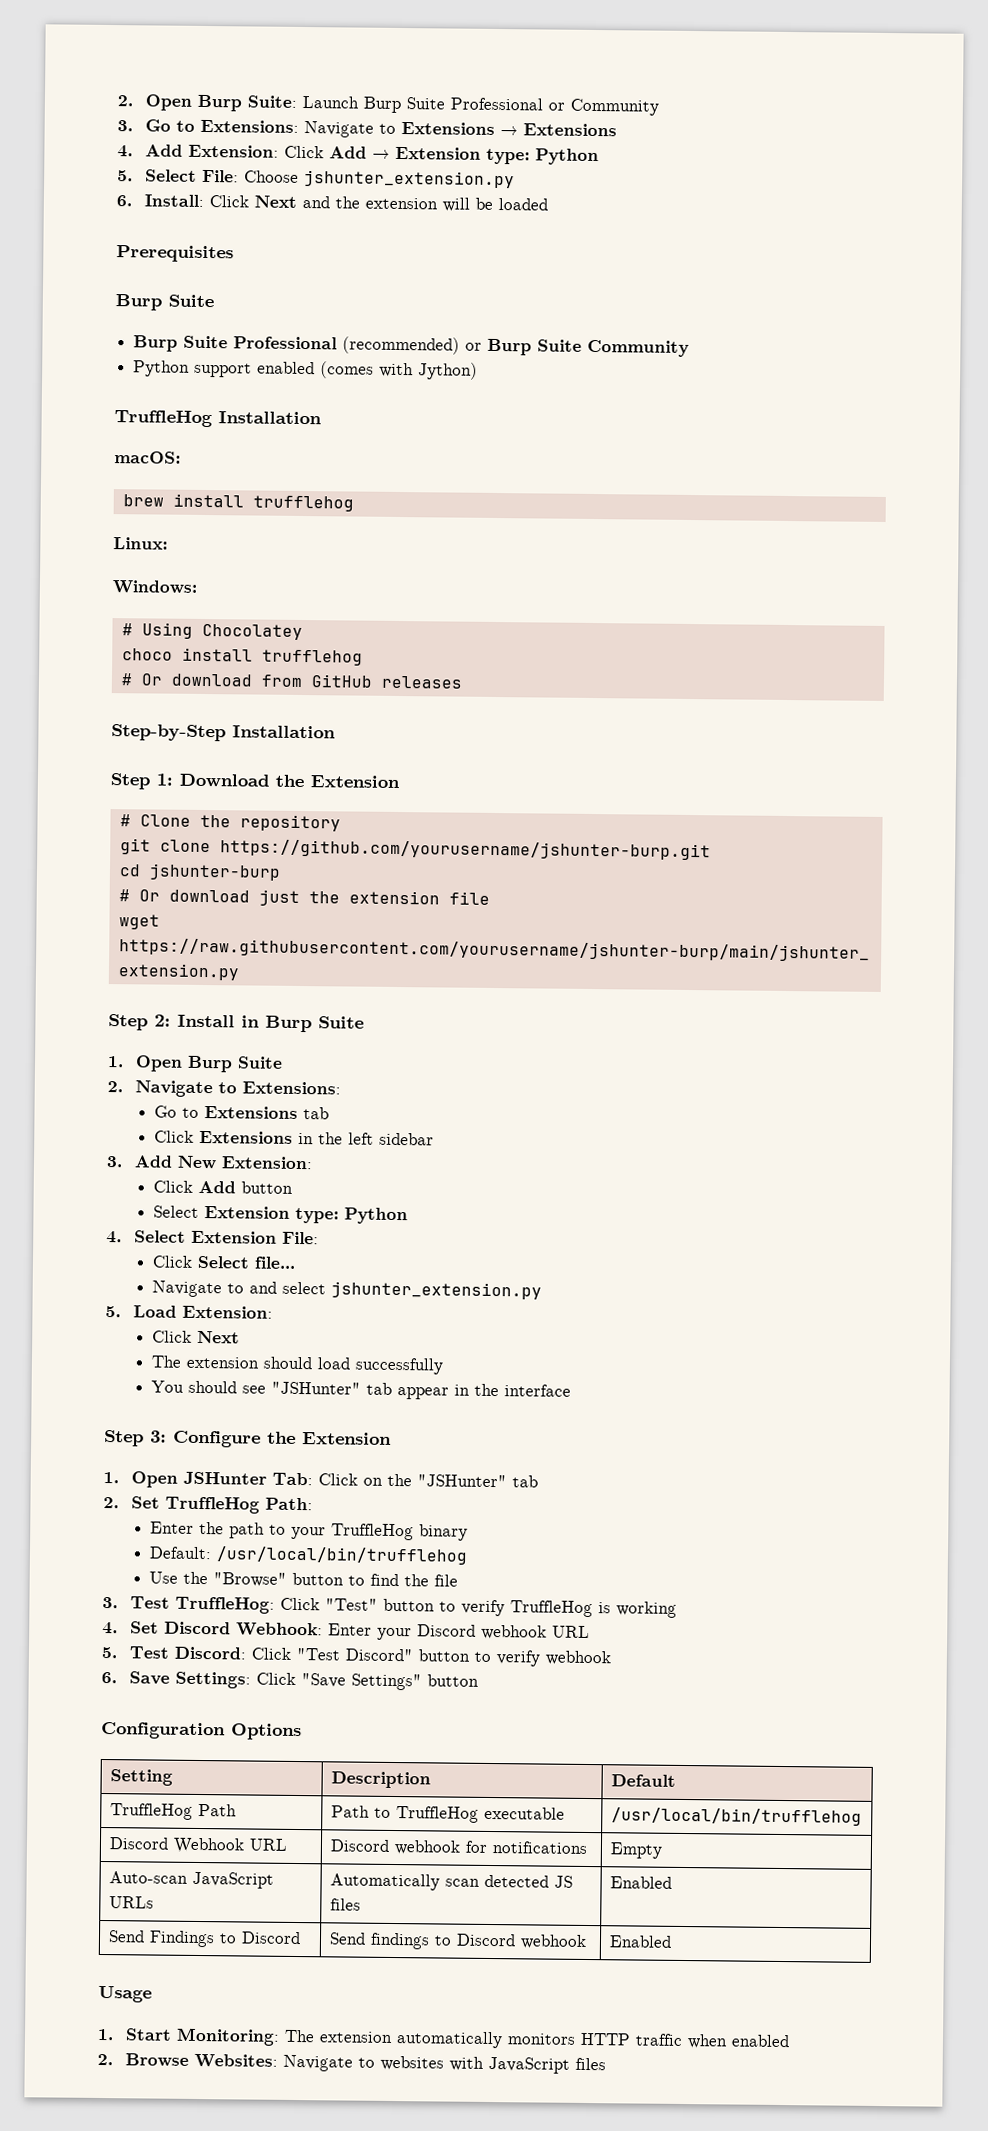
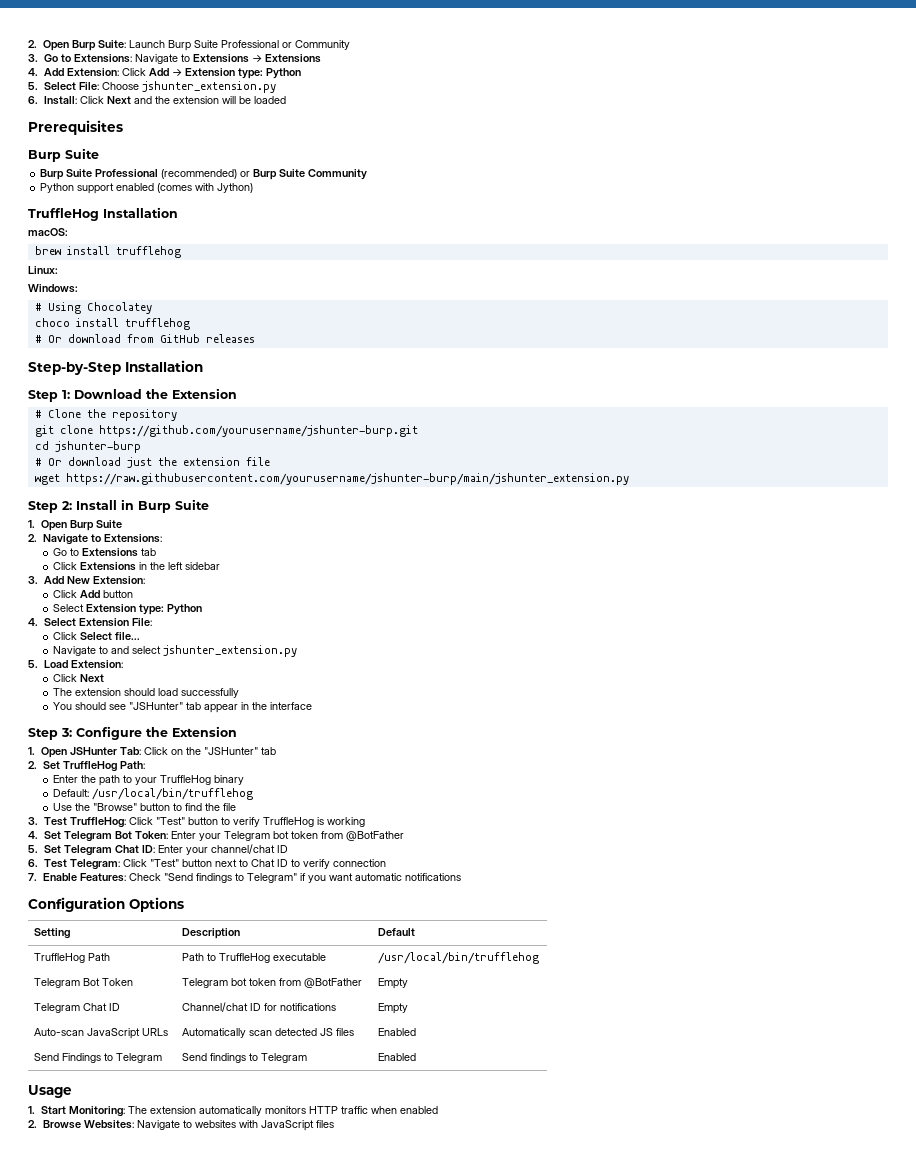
[164,1621,591,1641] [101,1646,612,1667] [101,1671,480,1691] Discord Webhook: Enter your Discord webhook URL // 5. Test Discord: Click "Test Discord" button to verify webhook // 6. Save Settings: Click "Save Settings" button -> [63,831,404,842] [28,844,288,856] [28,859,386,870] [28,873,461,883] Telegram Bot Token: Enter your Telegram bot token from @BotFather // 5. Set Telegram Chat ID: Enter your channel/chat ID // 6. Test Telegram: Click "Test" button next to Chat ID to verify connection // 7. Enable Features: Check "Send findings to Telegram" if you want automatic notifications
[109,1837,289,1854] [330,1839,462,1855] Discord Webhook URL | Discord webhook -> [33,978,133,988] [181,978,362,988] [377,978,408,989] [33,1003,120,1013] [181,1002,261,1012] Telegram Bot Token | Telegram bot token from @BotFather | Empty // Telegram Chat ID | Channel/chat ID
[241,1931,302,1945] Discord -> [115,1053,162,1063] Telegram
[456,1933,588,1950] Discord webhook -> [260,1053,307,1063] Telegram

